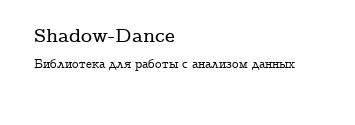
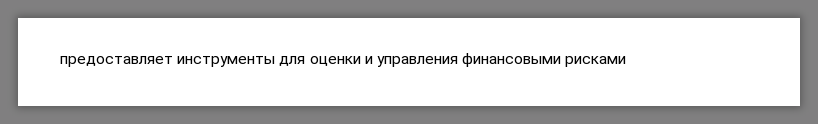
[34,29,175,42] [34,59,295,71] Shadow-Dance // Библиотека для работы с анализом данных -> [60,53,627,67] предоставляет инструменты для оценки и управления финансовыми рисками

